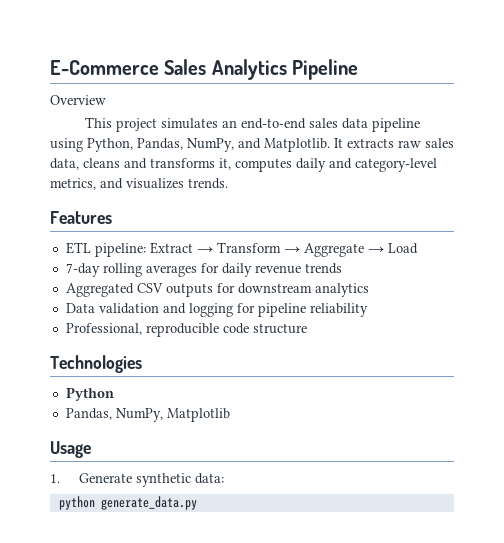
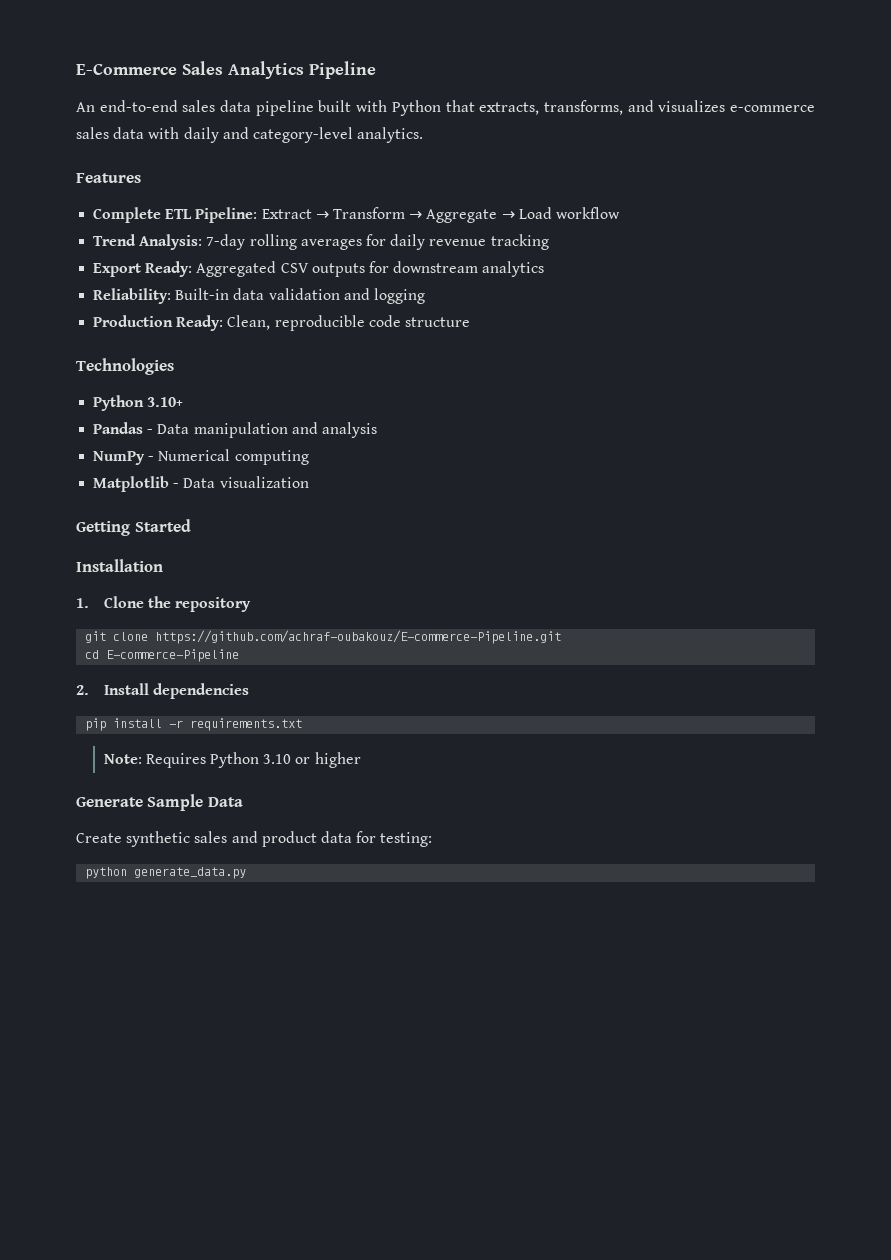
[50,95,106,105] [85,117,421,132] [50,138,454,152] [50,158,437,172] [50,178,228,190] [50,211,112,224] [65,242,146,257] Overview // This project simulates an end-to-end sales data pipeline using Python, Pandas, NumPy, and Matplotlib. It extracts raw sales data, cleans and transforms it, computes daily and category-level metrics, and visualizes trends. // Features // ETL pipeline: -> [76,100,816,116] [76,127,424,143] [76,173,141,183] [93,207,258,223] An end-to-end sales data pipeline built with Python that extracts, transforms, and visualizes e-commerce sales data with daily and category-level analytics. // Features // Complete ETL Pipeline:
(418, 248) // -> [555,207,620,219] [93,234,203,250] workflow // Trend Analysis:
[304,263,342,274] trends // -> [490,234,549,250] [93,261,193,277] tracking // Export Ready:
[65,303,95,313] Data -> [93,288,265,304] Reliability: Built-in data
[236,303,368,317] [65,323,142,335] for pipeline reliability // Professional, -> [93,315,271,331] // Production Ready: Clean,
[65,408,230,422] [50,441,91,458] [50,473,224,487] // Pandas, NumPy, Matplotlib // Usage // 1. Generate synthetic data: -> [147,397,184,407] [93,422,377,438] [93,449,309,465] [93,476,309,492] [76,519,191,536] [76,559,163,572] [76,596,252,612] [85,630,562,644] [85,649,240,662] [76,683,249,699] [85,718,303,731] [103,752,361,768] [76,794,243,811] [76,831,433,847] 3.10+ // Pandas - Data manipulation and analysis // NumPy - Numerical computing // Matplotlib - Data visualization // Getting Started // Installation // 1. Clone the repository // git clone https://github.com/achraf-oubakouz/E-commerce-Pipeline.git // cd E-commerce-Pipeline // 2. Install dependencies // pip install -r requirements.txt // Note: Requires Python 3.10 or higher // Generate Sample Data // Create synthetic sales and product data for testing:

